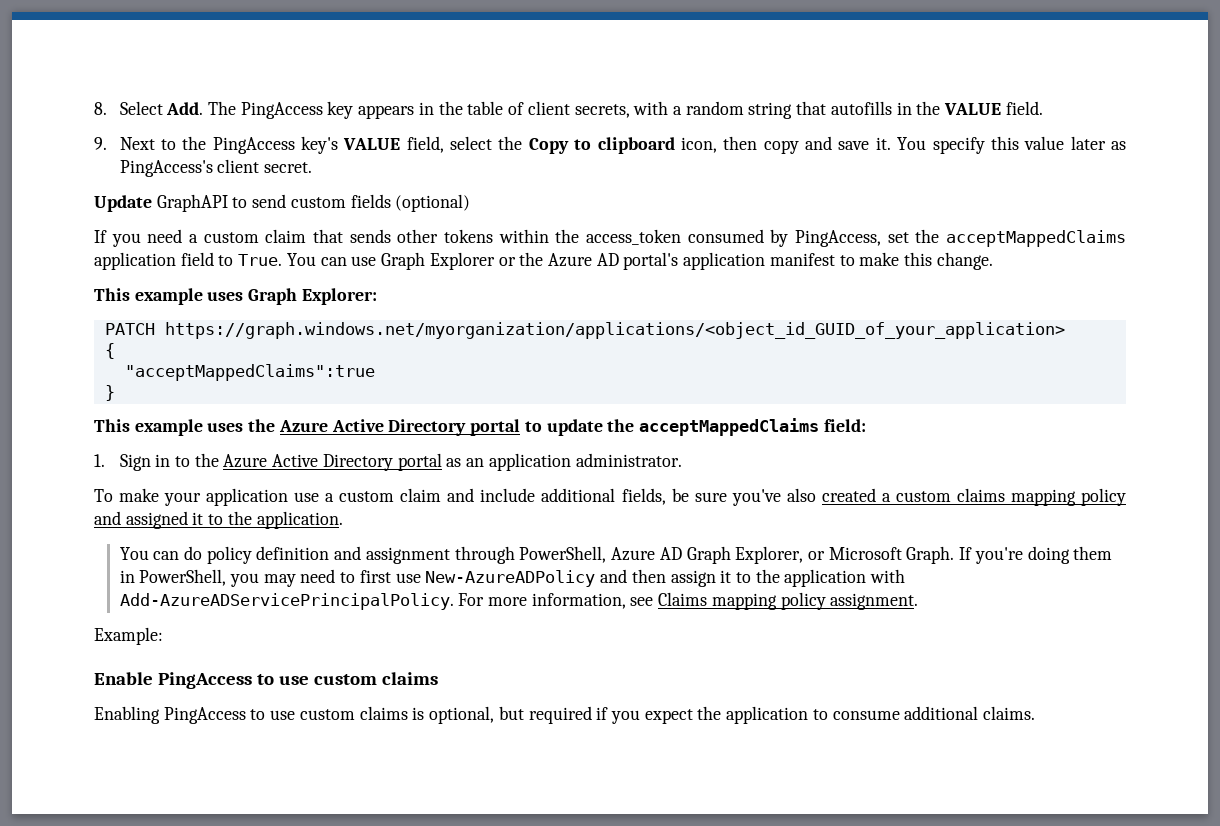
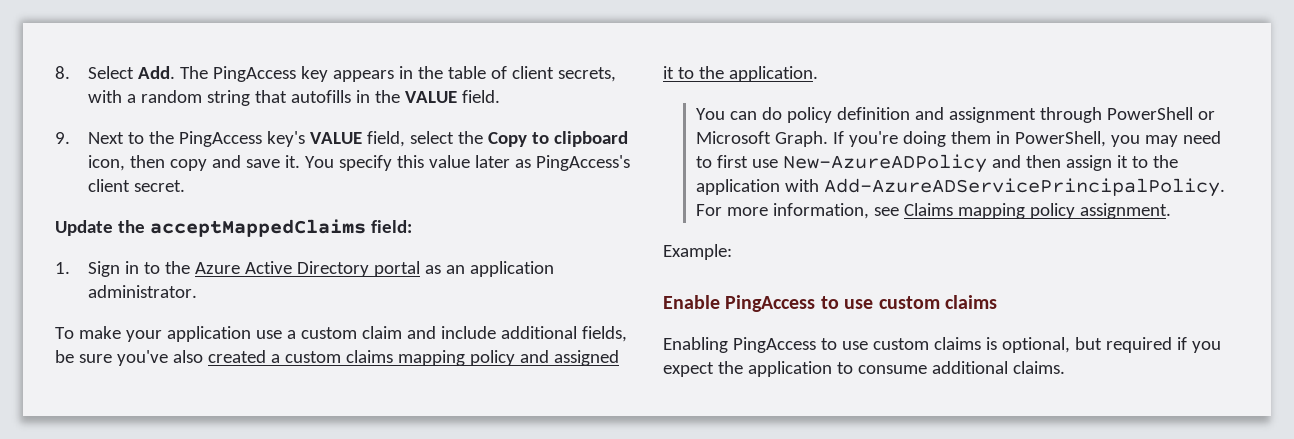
[156,194,471,212] [94,229,1126,247] [94,252,993,270] [94,288,377,305] [104,322,1065,339] [104,343,115,359] [124,364,375,381] [104,385,115,401] [94,419,603,436] GraphAPI to send custom fields (optional) // If you need a custom claim that sends other tokens within the access_token consumed by PingAccess, set the acceptMappedClaims application field to True. You can use Graph Explorer or the Azure AD portal's application manifest to make this change. // This example uses Graph Explorer: // PATCH https://graph.windows.net/myorganization/applications/<object_id_GUID_of_your_application> // { // "acceptMappedClaims":true // } // This example uses the Azure Active Directory portal to update -> (113, 228) none
[519,546,804,564] PowerShell, Azure AD Graph Explorer, -> [1107,107,1194,120] PowerShell

